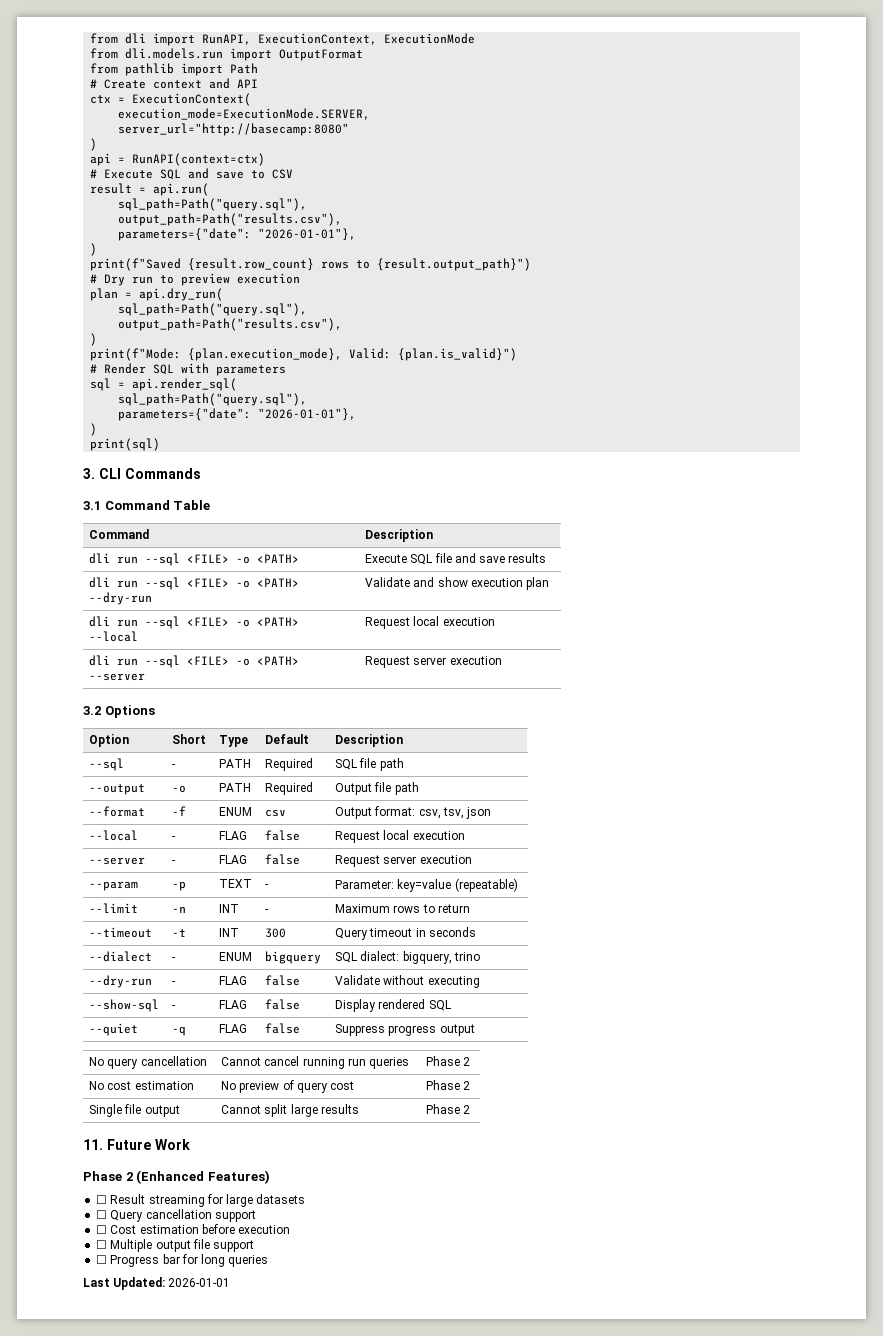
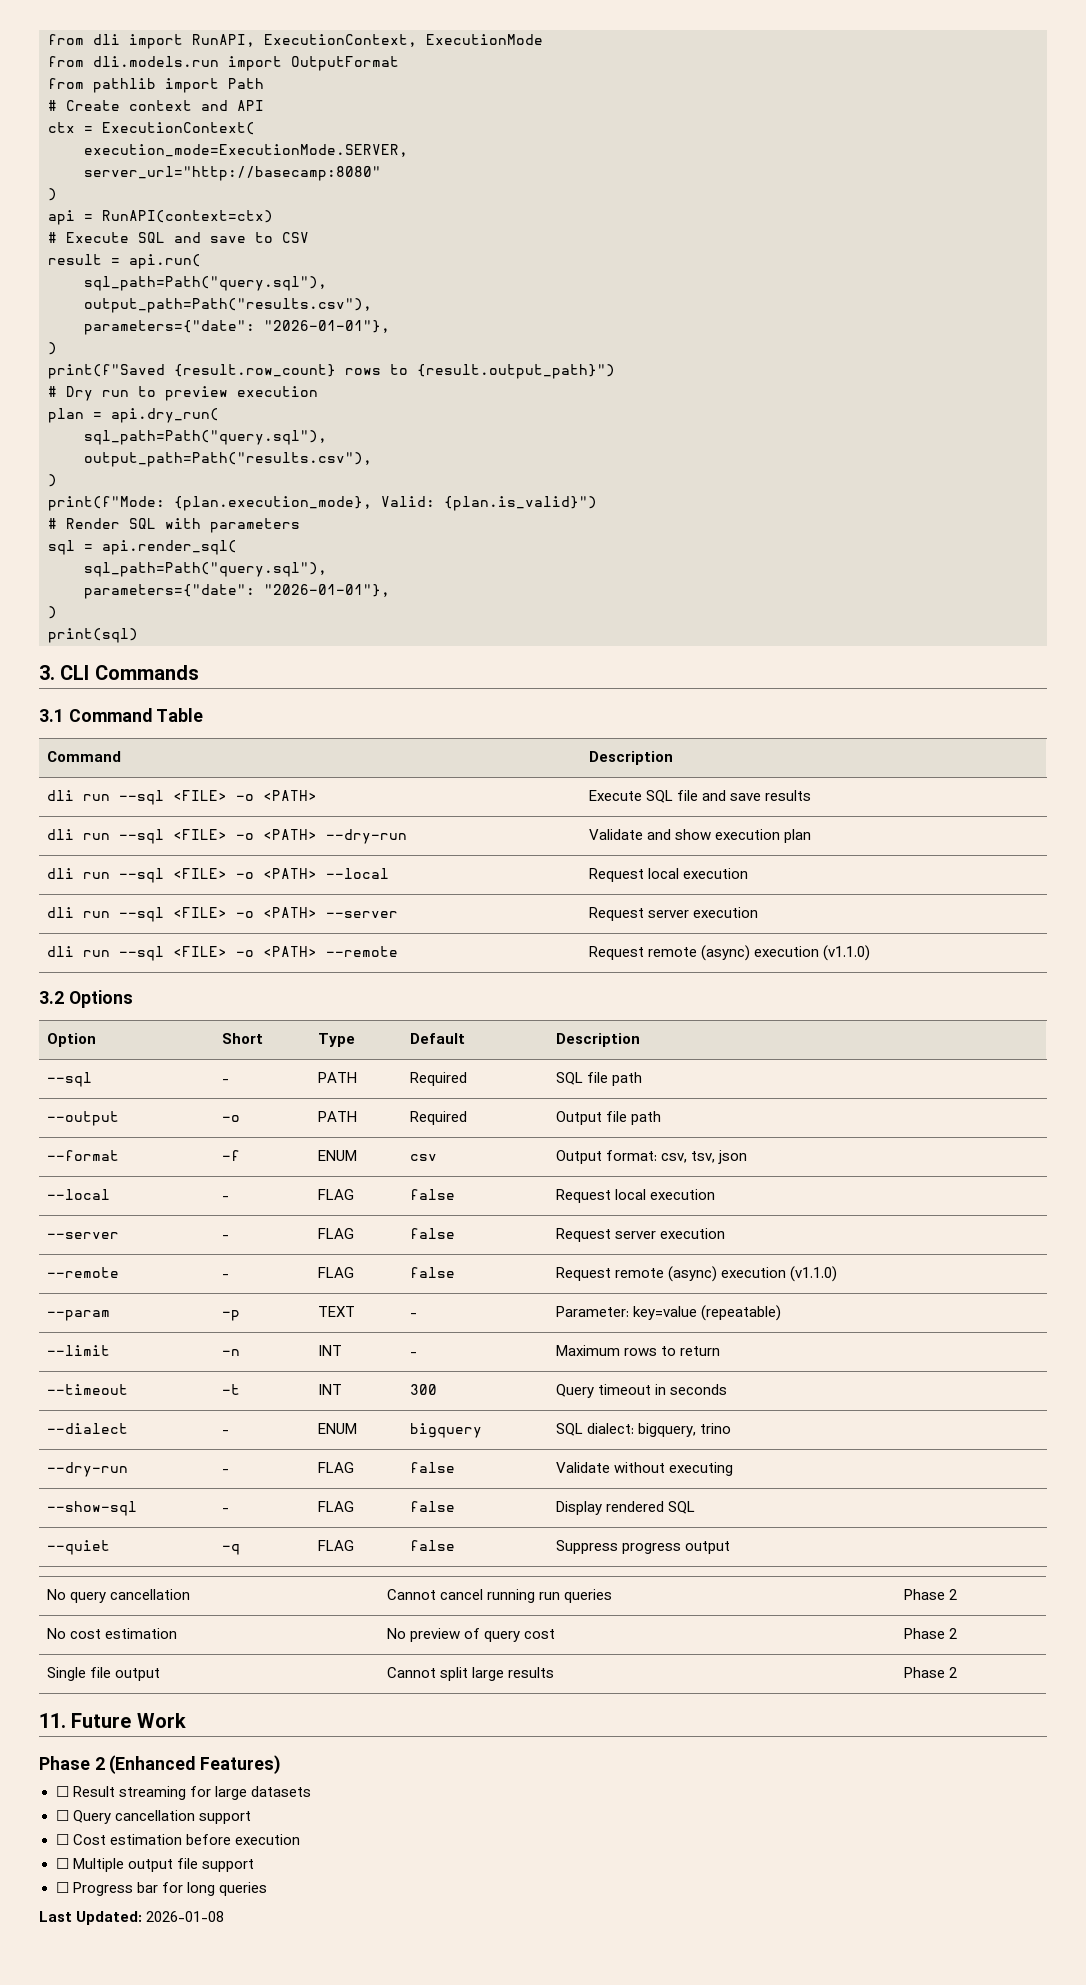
(502, 660) none -> [47,946,399,961] [589,945,871,961] // dli run --sql <FILE> -o <PATH> --remote | Request remote (async) execution (v1.1.0)
(472, 859) none -> [47,1267,120,1278] [222,1274,230,1278] [318,1267,355,1278] [410,1267,456,1278] [556,1266,838,1282] // --remote | - | FLAG | false | Request remote (async) execution (v1.1.0)
[168,1278,231,1287] 2026-01-01 -> [146,1911,225,1922] 2026-01-08

